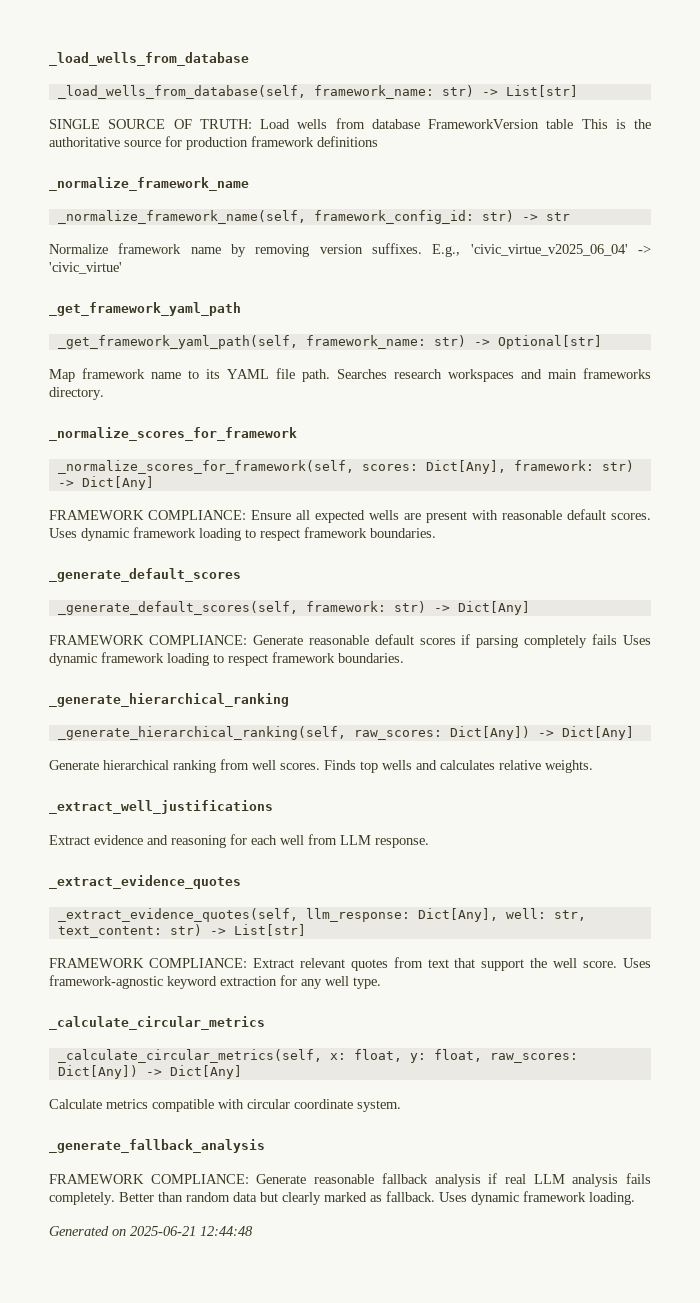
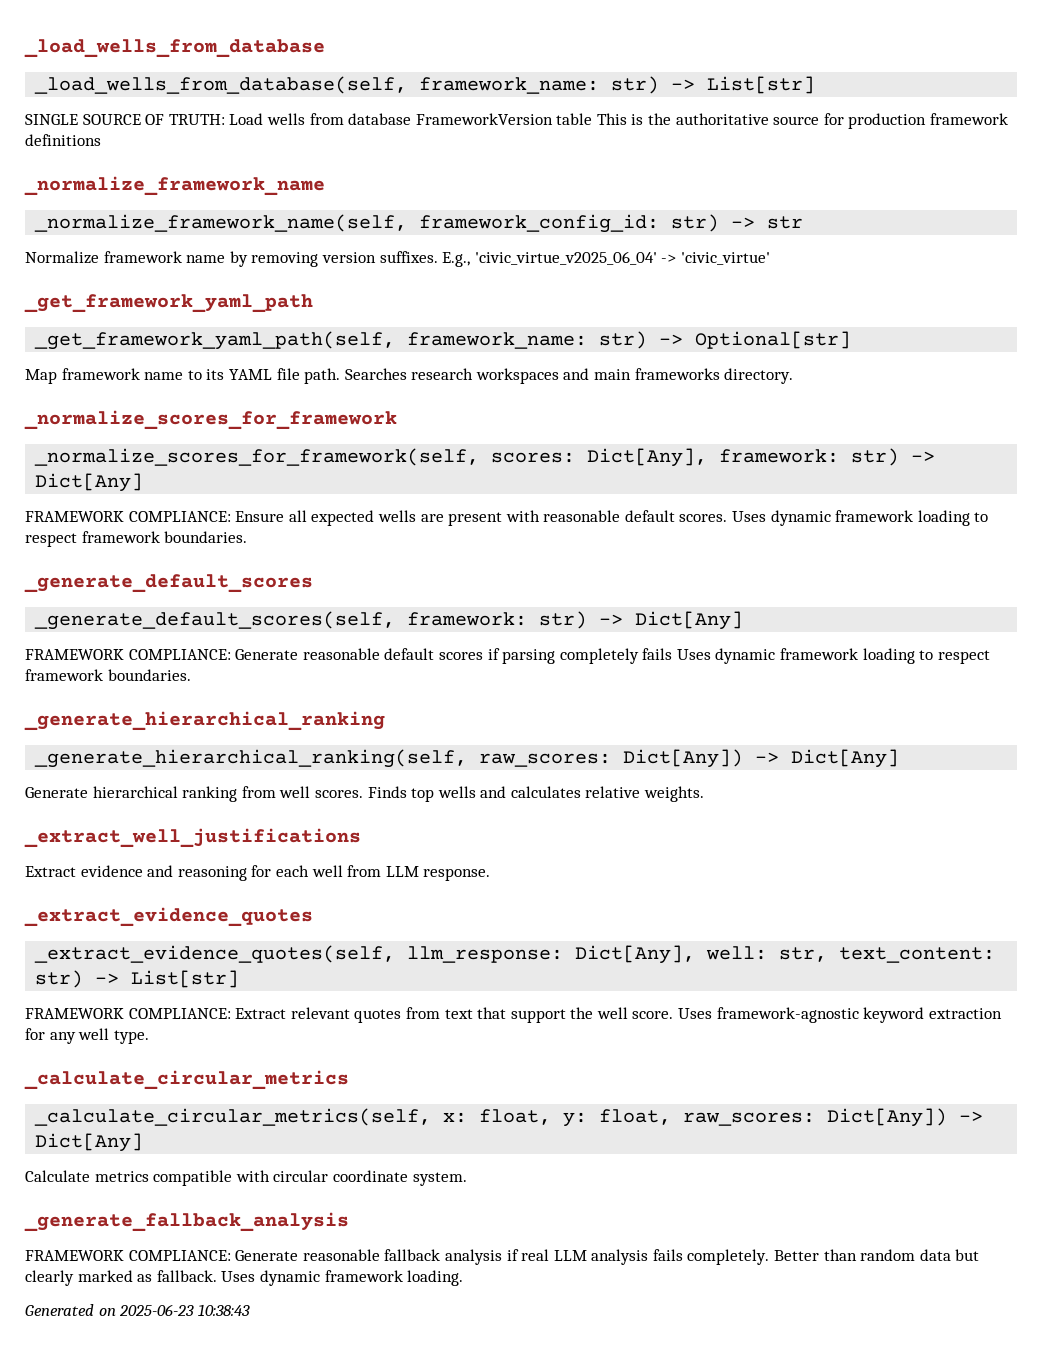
[130,1226,253,1236] 2025-06-21 12:44:48 -> [119,1304,250,1316] 2025-06-23 10:38:43

